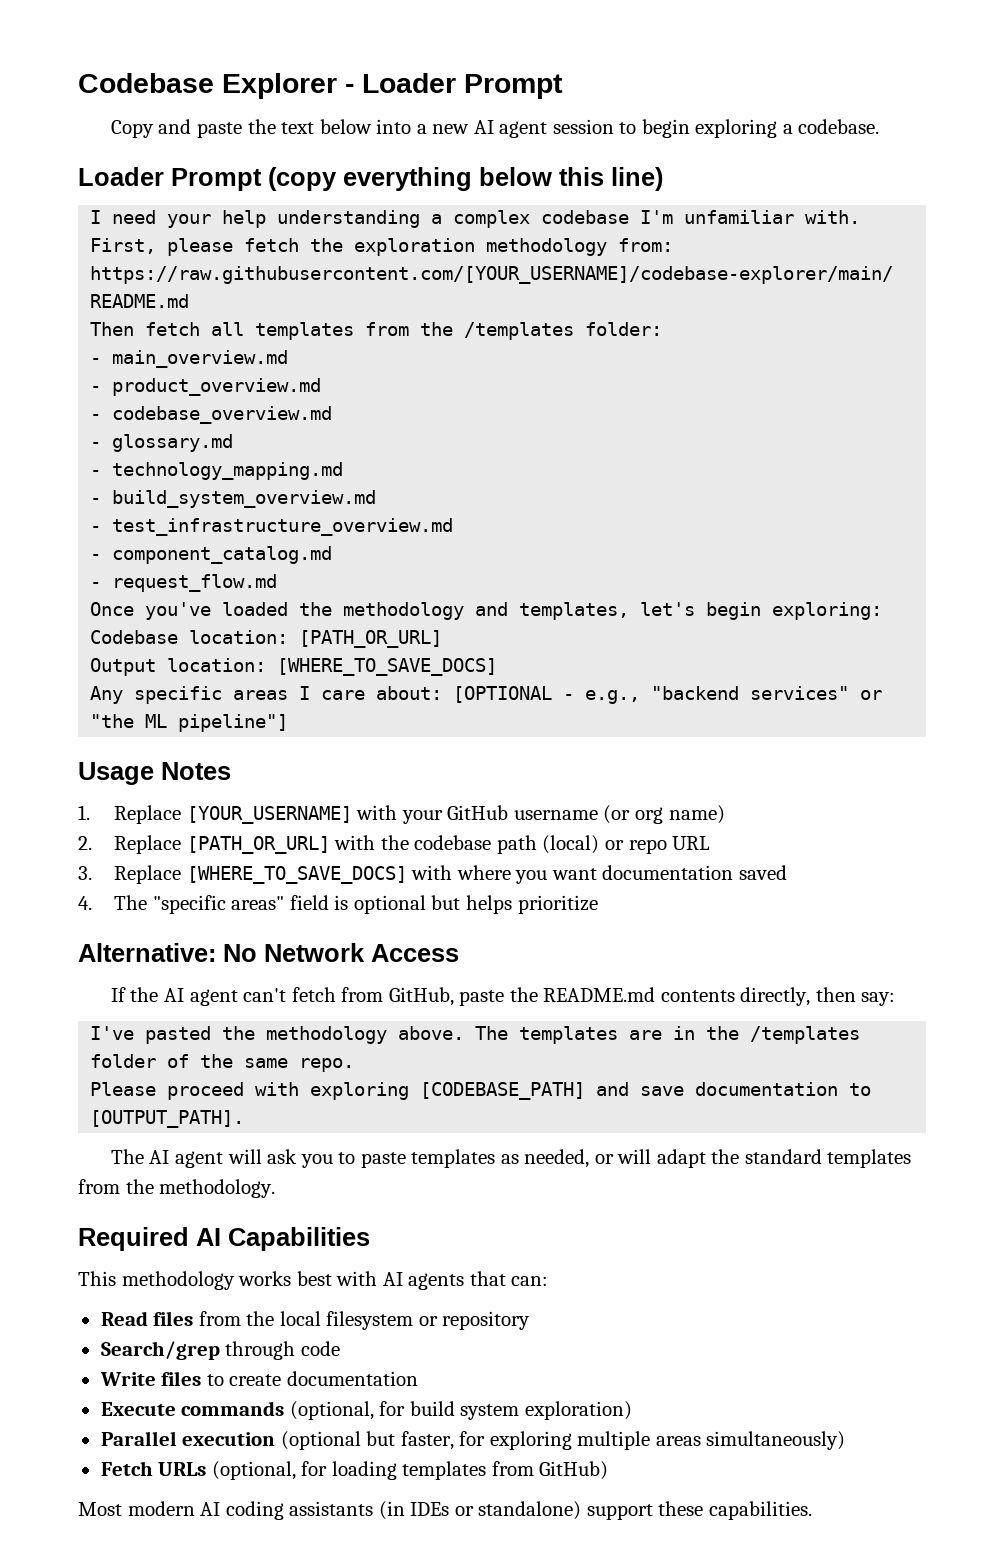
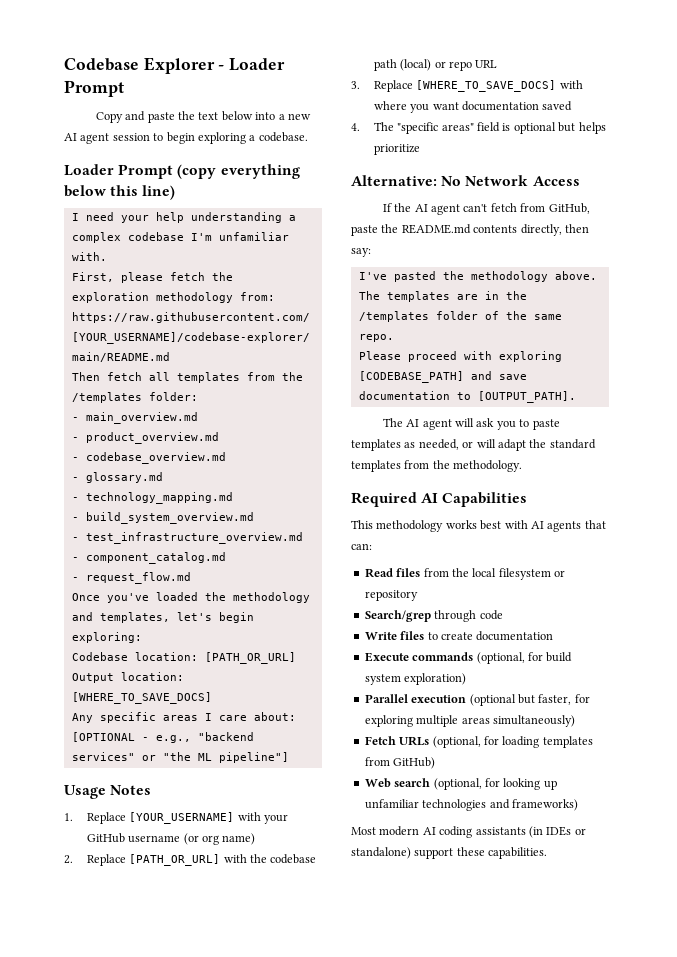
(609, 1470) none -> [364,778,557,790] [364,799,578,811] // Web search (optional, for looking up unfamiliar technologies and frameworks)

